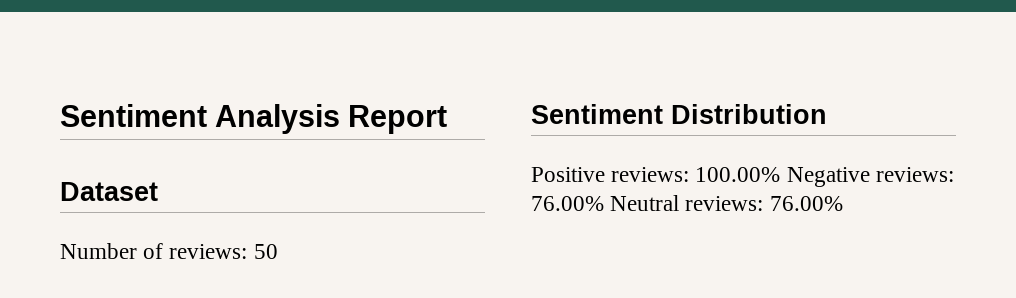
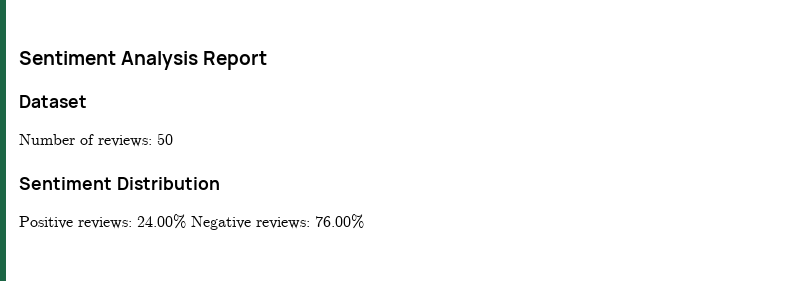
[695,167,781,182] 100.00% -> [137,214,186,229] 24.00%
[610,195,843,211] Neutral reviews: 76.00% -> (364, 221) none

